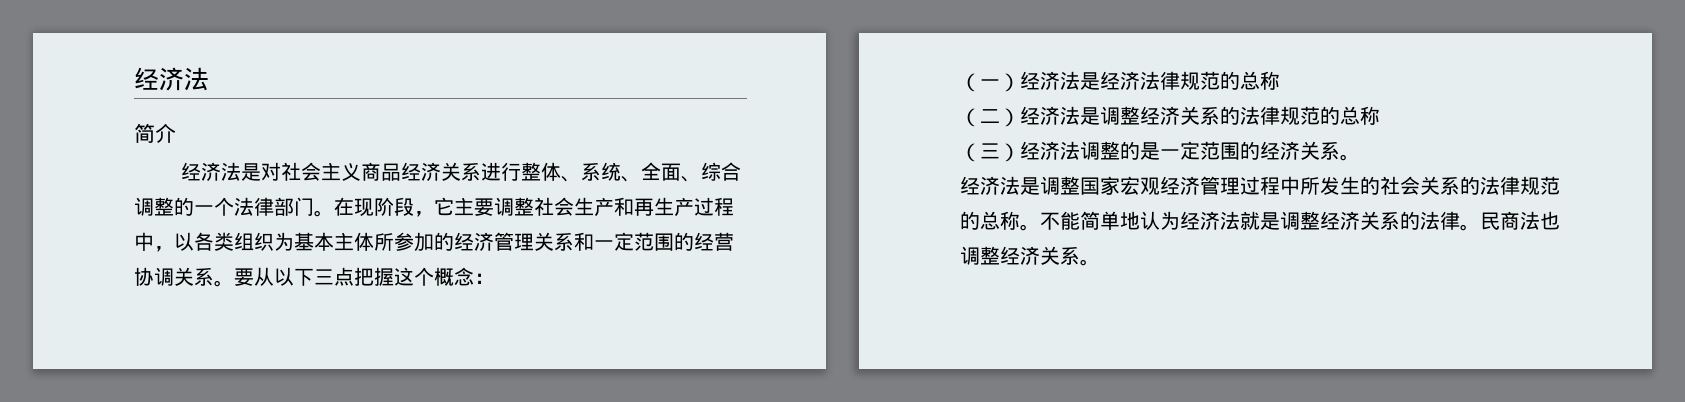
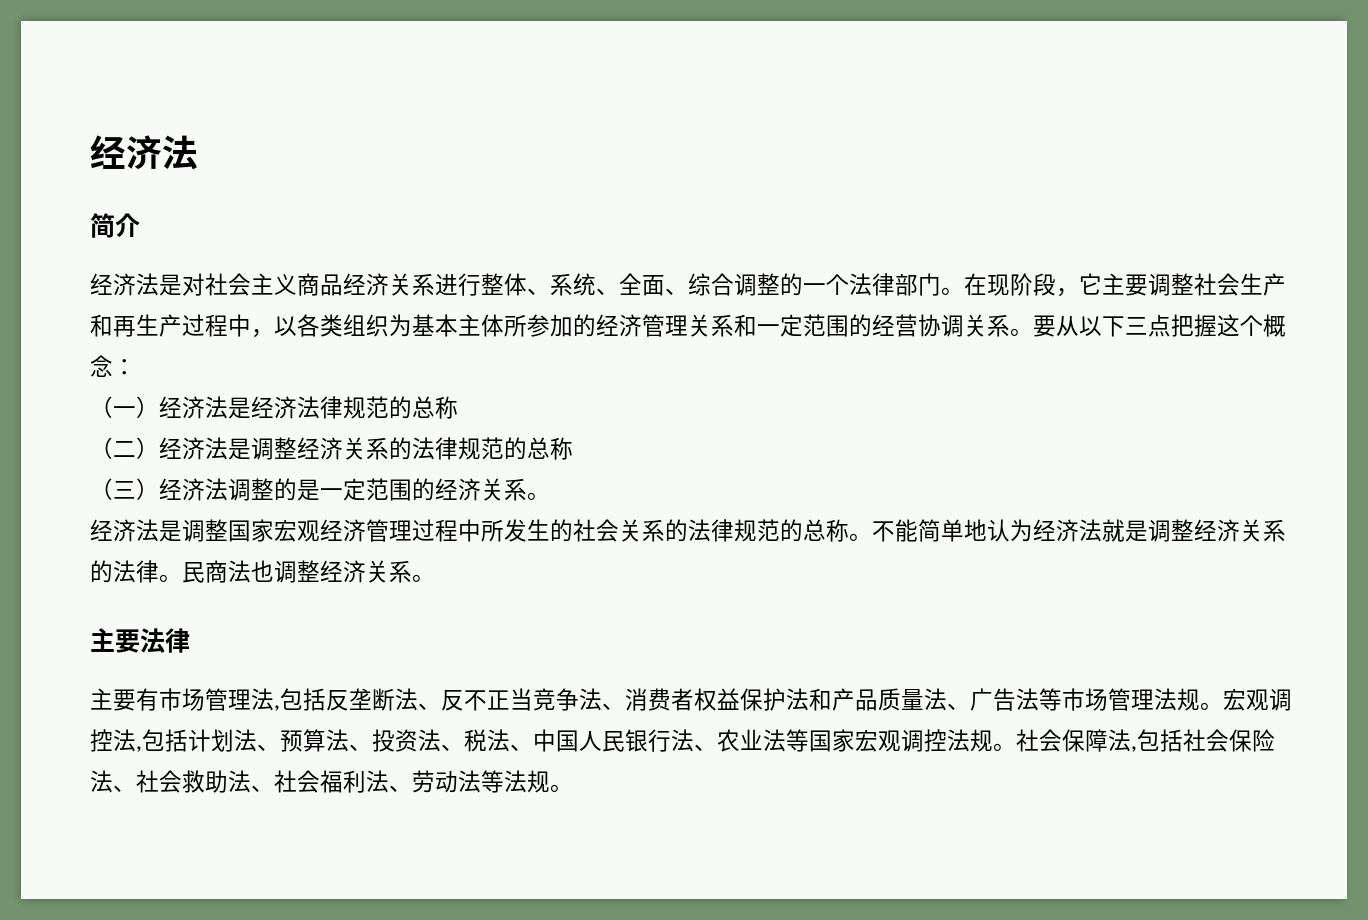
(1100, 262) none -> [90,628,190,653] [90,688,1292,711] [90,729,1275,752] [90,770,573,793] // 主要法律 // 主要有市场管理法,包括反垄断法、反不正当竞争法、消费者权益保护法和产品质量法、广告法等市场管理法规。宏观调控法,包括计划法、预算法、投资法、税法、中国人民银行法、农业法等国家宏观调控法规。社会保障法,包括社会保险法、社会救助法、社会福利法、劳动法等法规。

